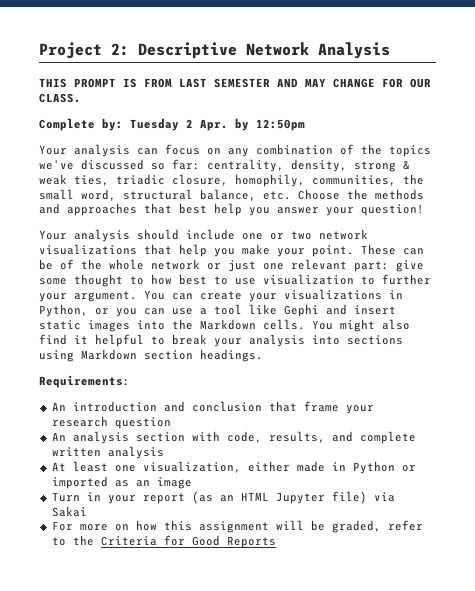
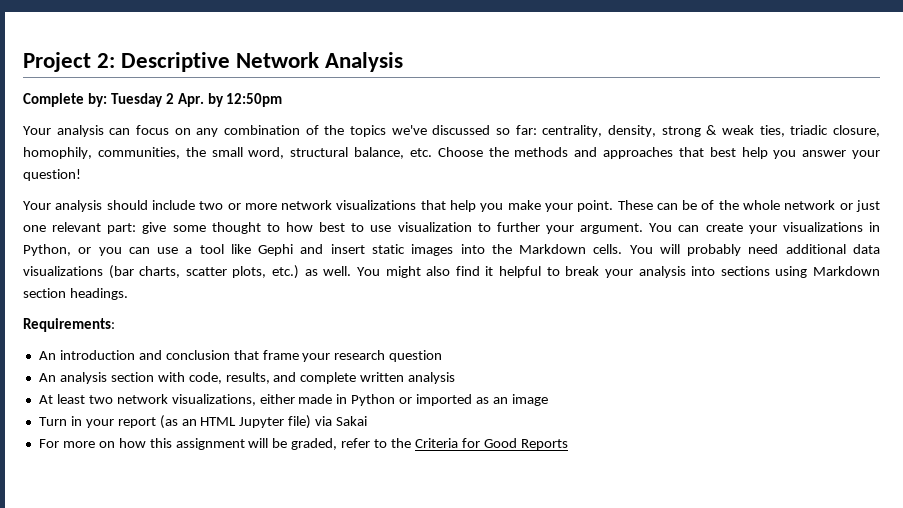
[39,78,431,88] [39,93,81,103] // THIS PROMPT IS FROM LAST SEMESTER AND MAY CHANGE FOR OUR CLASS. -> (404, 62) none
[242,231,312,240] one or two -> [199,201,277,210] two or more
(333, 325) none -> [659,244,880,256] [23,265,380,279] will probably need additional data visualizations (bar charts, scatter plots, etc.) as well. You
[114,461,241,473] one visualization, -> [88,394,256,406] two network visualizations,

